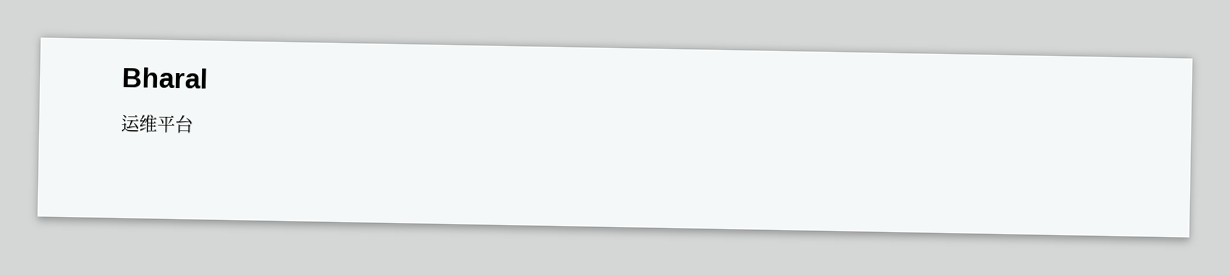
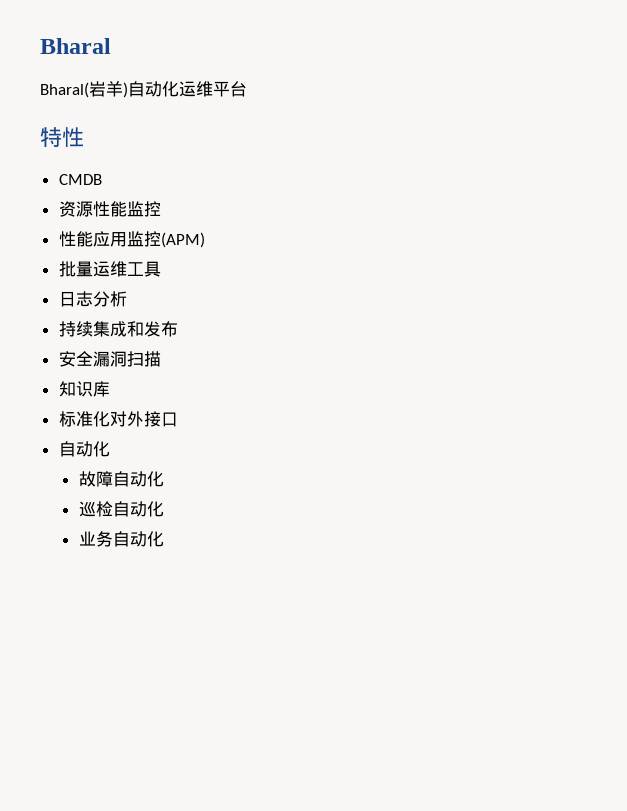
[121,114,194,134] 运维平台 -> [40,81,247,98] [40,127,84,147] [58,174,102,185] [58,201,161,217] [58,231,205,248] [58,261,161,277] [58,291,127,307] [58,321,178,337] [58,351,161,367] [58,381,110,397] [58,411,178,427] [58,441,110,457] [78,471,164,487] [78,501,164,517] [78,531,164,547] Bharal(岩羊)自动化运维平台 // 特性 // CMDB // 资源性能监控 // 性能应用监控(APM) // 批量运维工具 // 日志分析 // 持续集成和发布 // 安全漏洞扫描 // 知识库 // 标准化对外接口 // 自动化 // 故障自动化 // 巡检自动化 // 业务自动化

